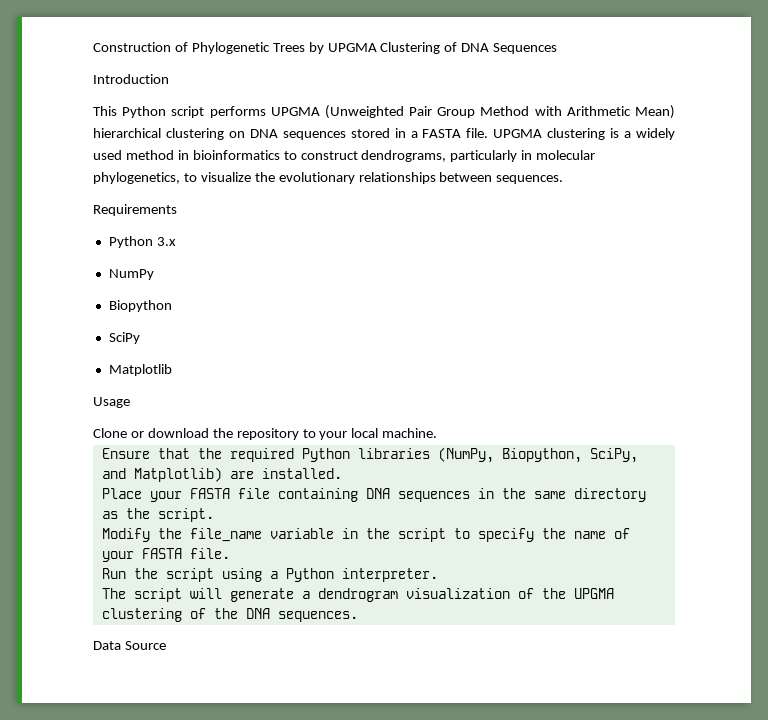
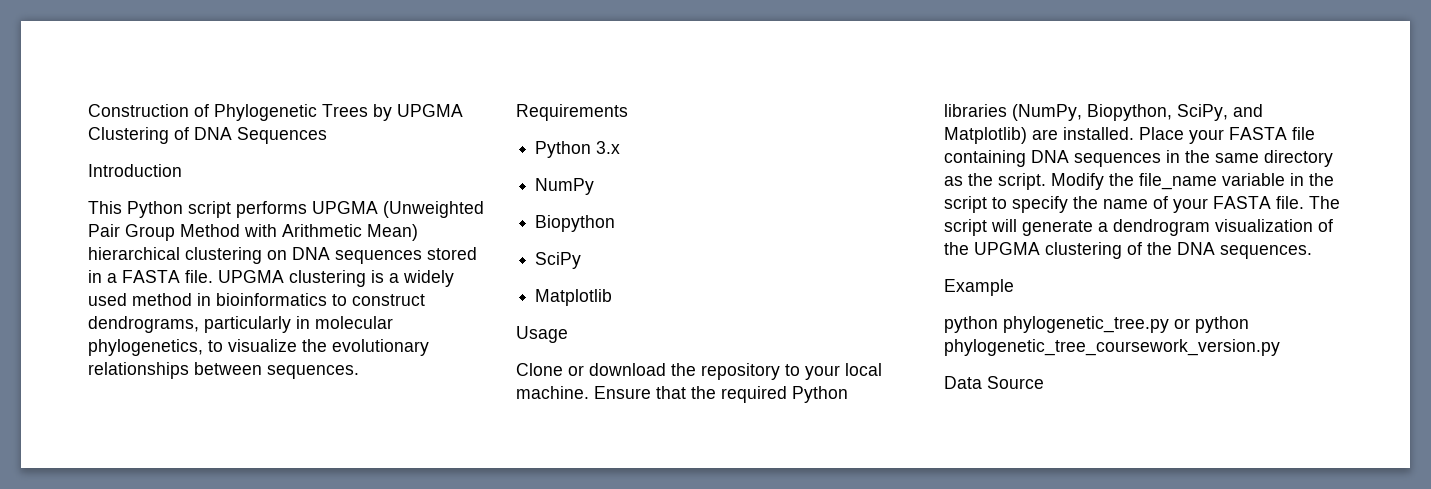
(438, 433) // -> (589, 392) none
(342, 473) // -> (1134, 133) none
(214, 515) // -> (1046, 181) none
[101,568,438,582] // Run the script using a Python interpreter. // -> (1304, 202) none
(358, 616) none -> [944,279,1014,296] [944,316,1249,333] [944,339,1280,356] // Example // python phylogenetic_tree.py or python phylogenetic_tree_coursework_version.py

